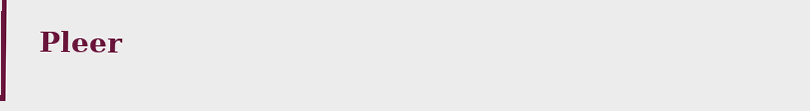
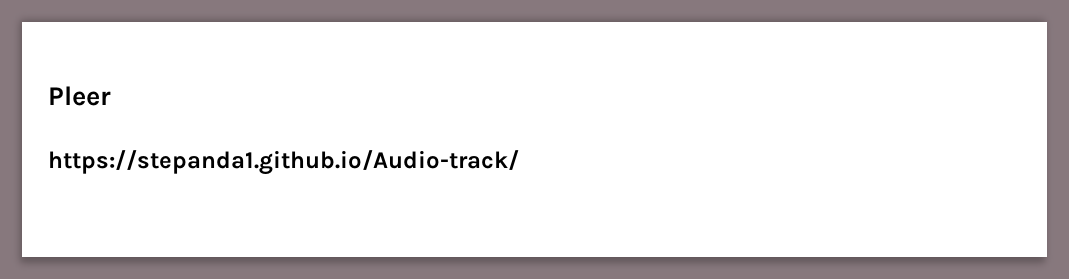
(124, 41) none -> [48,150,519,175] // https://stepanda1.github.io/Audio-track/

